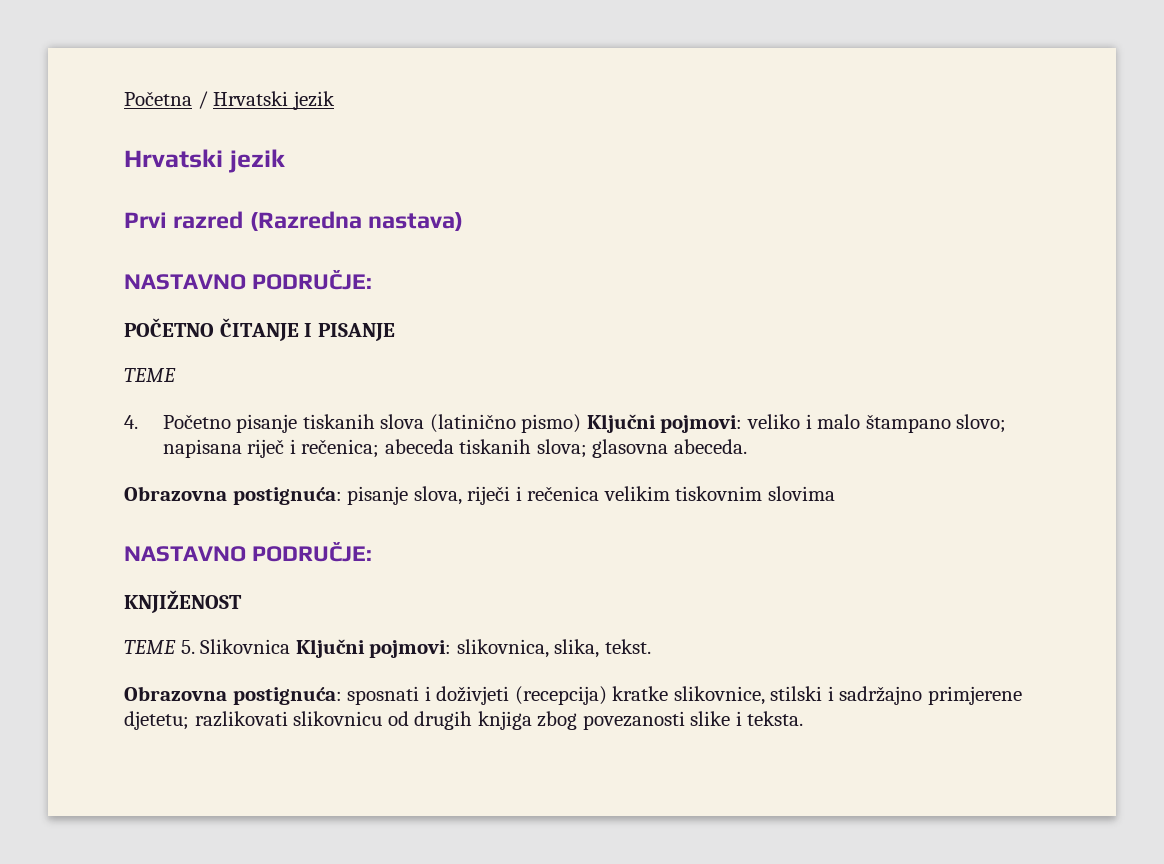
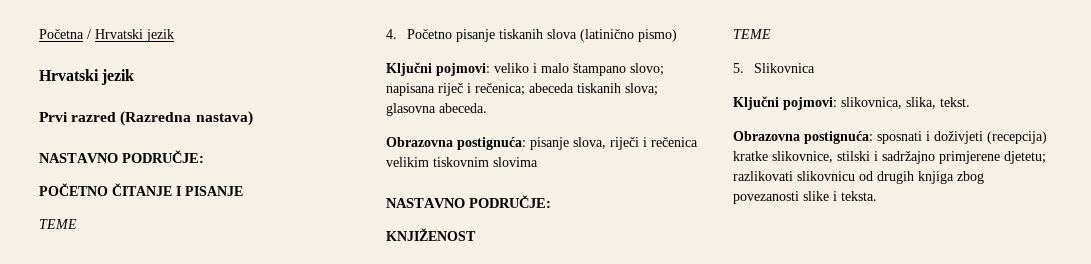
(582, 423) none -> (677, 35) //
(176, 647) none -> (771, 34) //
(291, 646) none -> (815, 68) //

